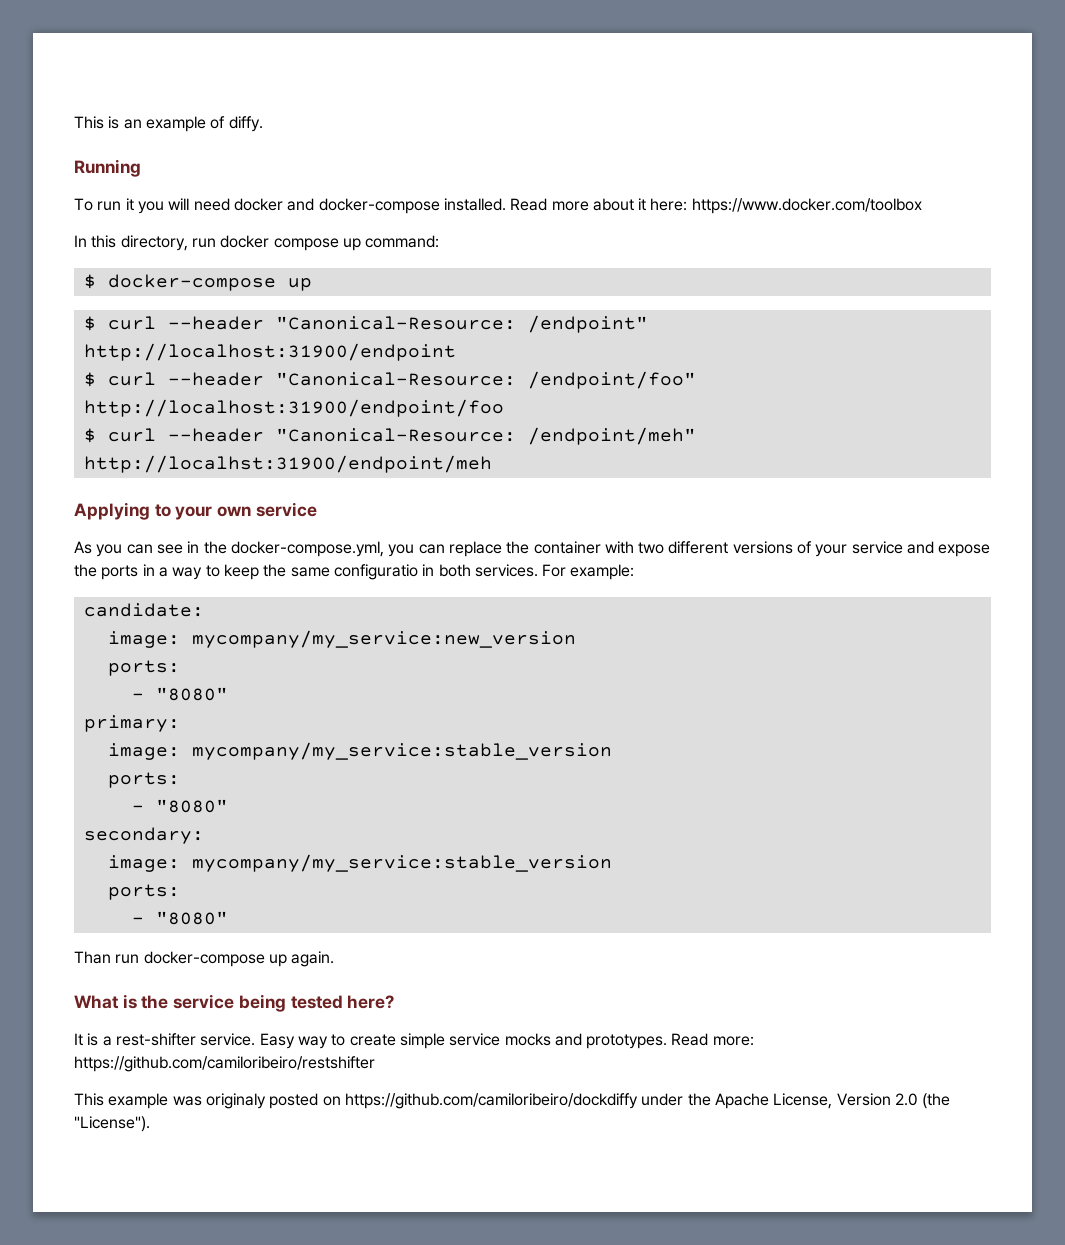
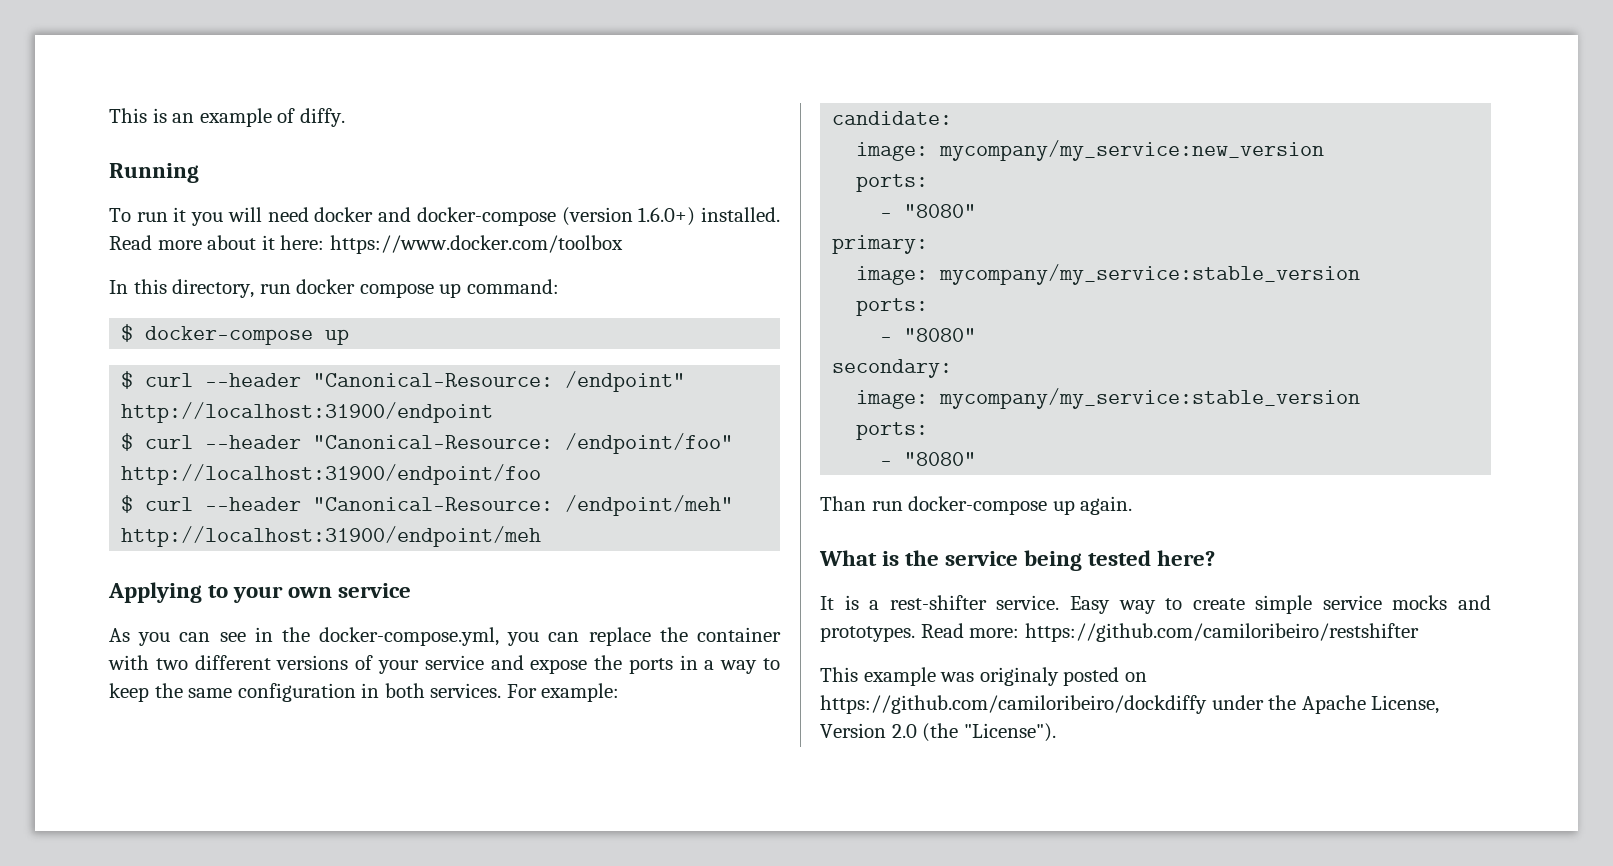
(440, 206) none -> [561,207,696,226] (version 1.6.0+)
[83,455,492,473] http://localhst:31900/endpoint/meh -> [121,526,542,547] http://localhost:31900/endpoint/meh
[333,564,418,580] configuratio -> [237,683,356,702] configuration

